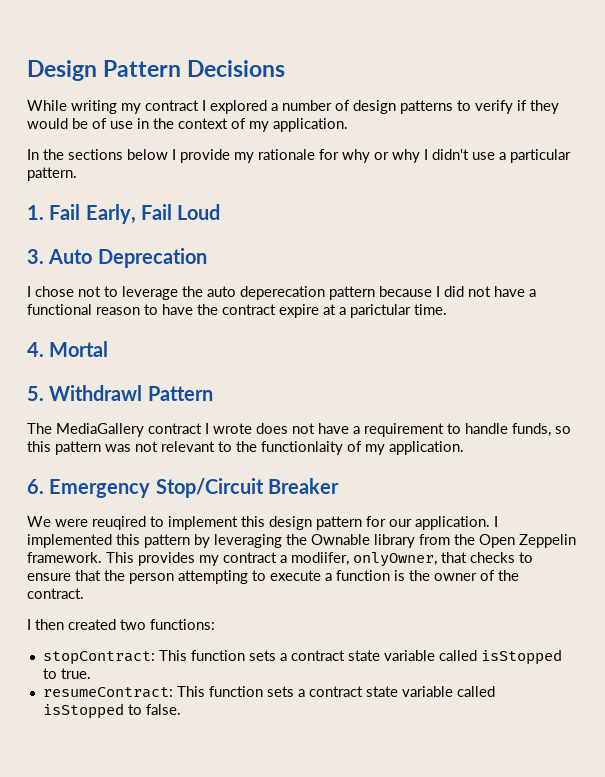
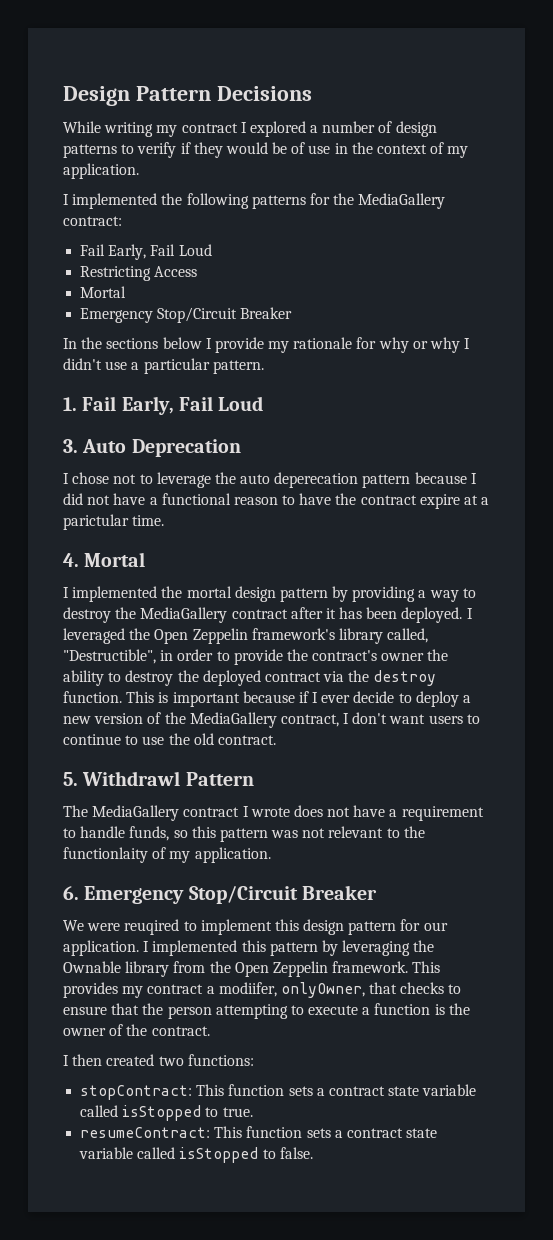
(348, 125) none -> [63,193,446,209] [63,216,122,226] [80,244,212,260] [80,266,198,281] [80,286,127,298] [80,307,293,323] // I implemented the following patterns for the MediaGallery contract: // Fail Early, Fail Loud // Restricting Access // Mortal // Emergency Stop/Circuit Breaker
(109, 349) none -> [63,586,476,602] [63,607,473,623] [63,628,429,644] [63,649,449,665] [63,670,437,686] [63,691,472,707] [63,712,480,728] [63,733,276,745] // I implemented the mortal design pattern by providing a way to destroy the MediaGallery contract after it has been deployed. I leveraged the Open Zeppelin framework's library called, "Destructible", in order to provide the contract's owner the ability to destroy the deployed contract via the destroy function. This is important because if I ever decide to deploy a new version of the MediaGallery contract, I don't want users to continue to use the old contract.

